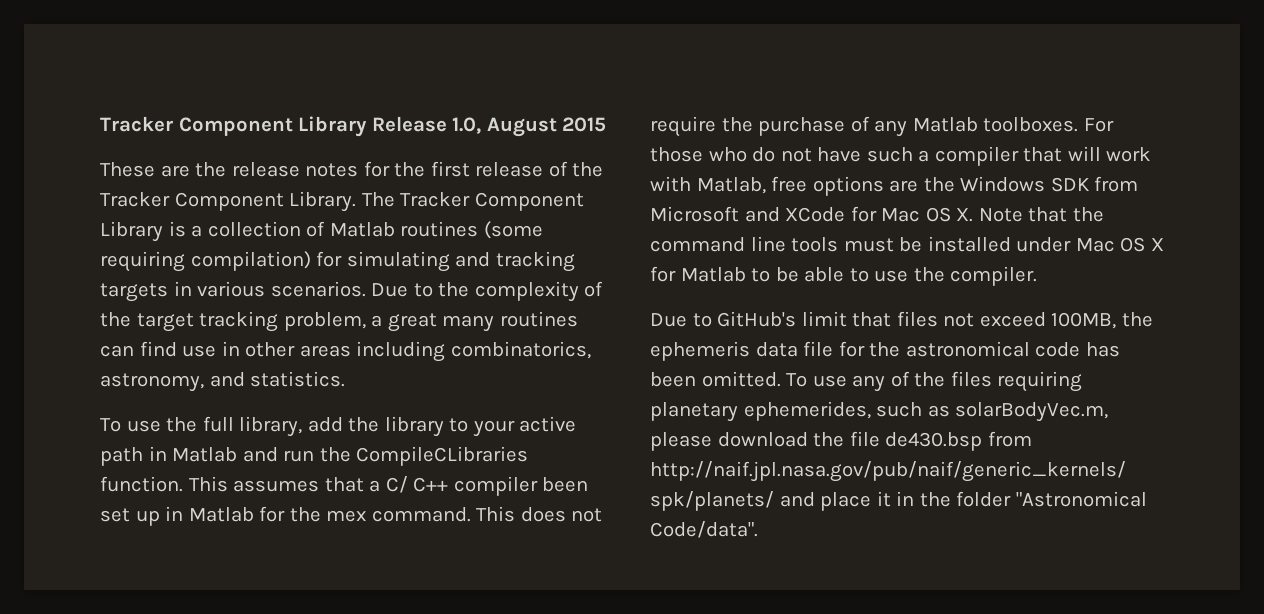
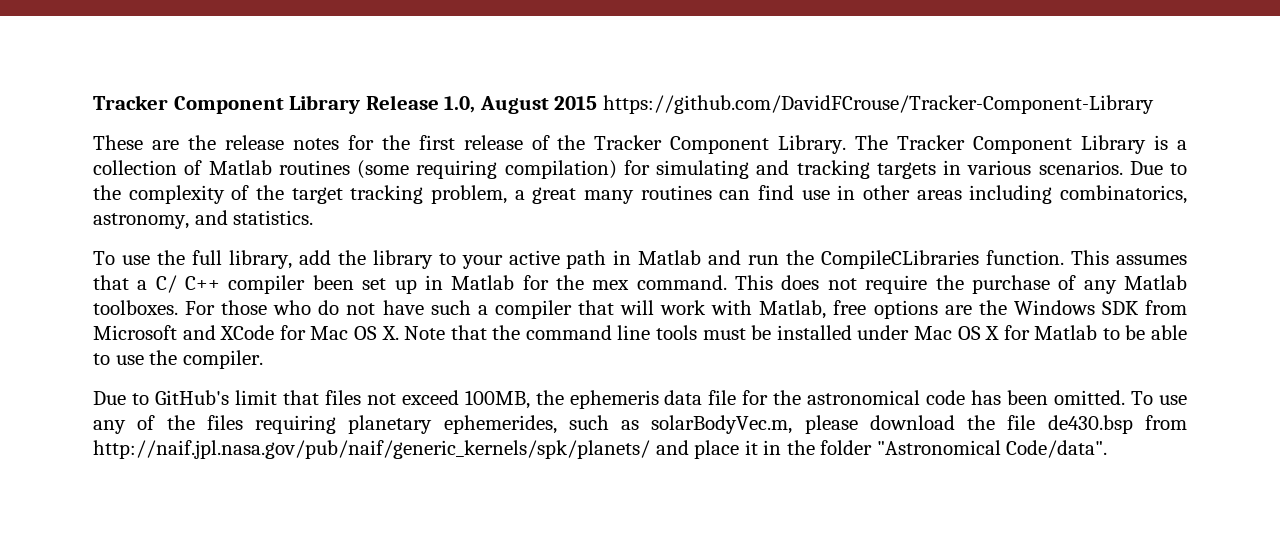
(607, 124) none -> [602,95,1154,114] https://github.com/DavidFCrouse/Tracker-Component-Library

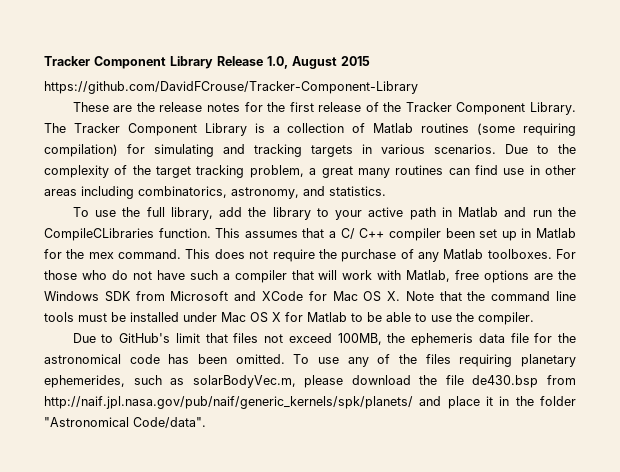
(598, 103) none -> (370, 61) //

